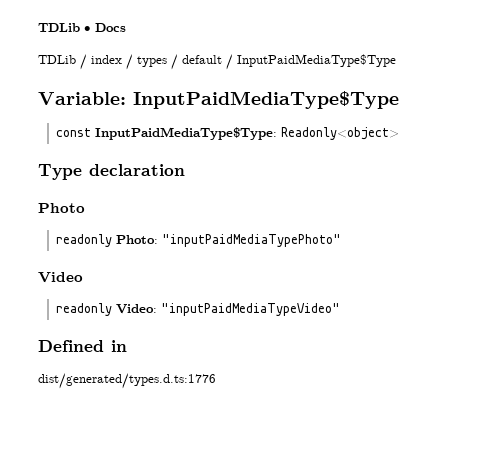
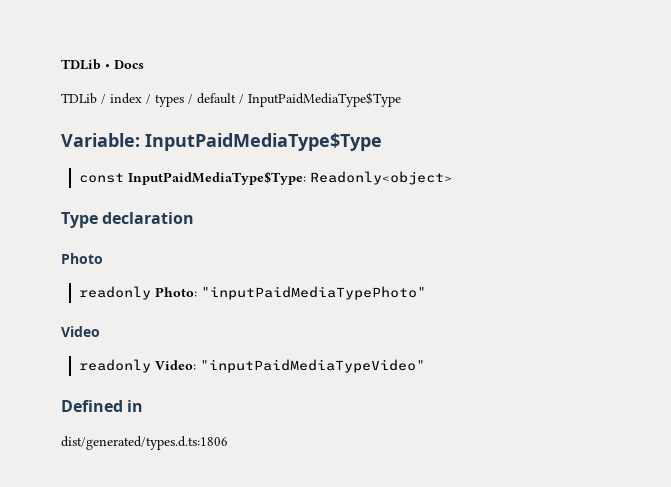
[38,373,216,389] dist/generated/types.d.ts:1776 -> [61,436,228,450] dist/generated/types.d.ts:1806

